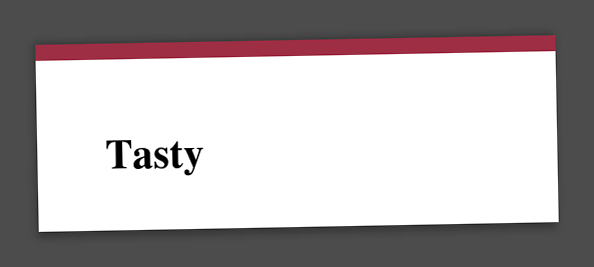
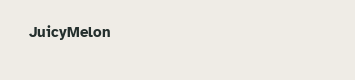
[105,138,205,178] Tasty -> [29,25,111,40] JuicyMelon

